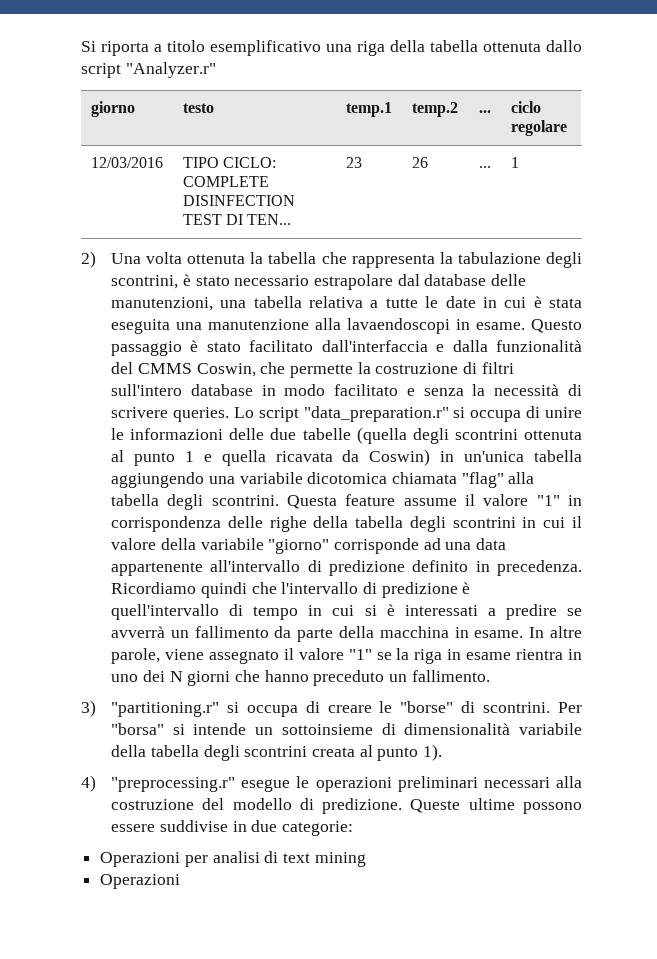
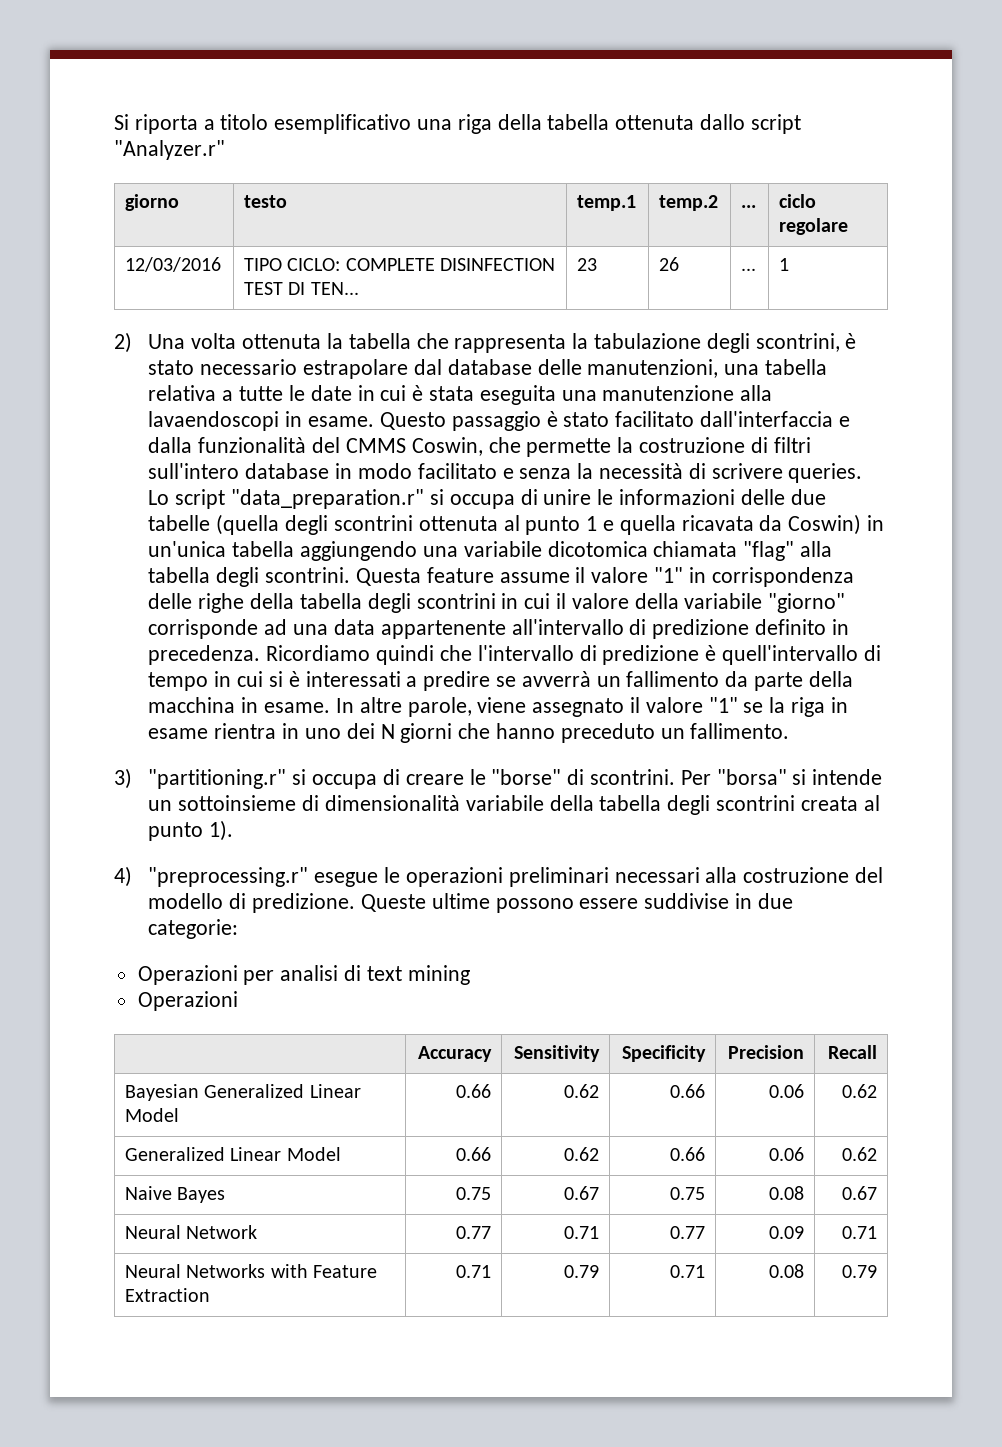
(181, 881) none -> [417,1046,492,1062] [513,1045,600,1062] [621,1045,706,1062] [727,1045,804,1059] [827,1045,877,1059] [125,1084,361,1101] [125,1108,180,1122] [455,1084,491,1098] [563,1084,599,1098] [669,1084,705,1098] [768,1084,804,1098] [841,1084,877,1098] [125,1147,341,1161] [455,1147,491,1161] [563,1147,599,1161] [669,1147,705,1161] [768,1147,804,1161] [841,1147,877,1161] [125,1186,226,1203] [455,1187,491,1200] [563,1186,599,1200] [669,1187,705,1200] [768,1186,804,1200] [841,1186,877,1200] [125,1225,258,1239] [455,1226,491,1239] [563,1226,599,1239] [669,1226,705,1239] [768,1226,804,1239] [841,1226,877,1239] [125,1264,377,1278] [125,1288,211,1302] [455,1265,491,1278] [563,1265,599,1278] [669,1265,705,1278] [768,1264,804,1278] [841,1265,877,1278] // | Accuracy | Sensitivity | Specificity | Precision | Recall // Bayesian Generalized Linear Model | 0.66 | 0.62 | 0.66 | 0.06 | 0.62 // Generalized Linear Model | 0.66 | 0.62 | 0.66 | 0.06 | 0.62 // Naive Bayes | 0.75 | 0.67 | 0.75 | 0.08 | 0.67 // Neural Network | 0.77 | 0.71 | 0.77 | 0.09 | 0.71 // Neural Networks with Feature Extraction | 0.71 | 0.79 | 0.71 | 0.08 | 0.79

